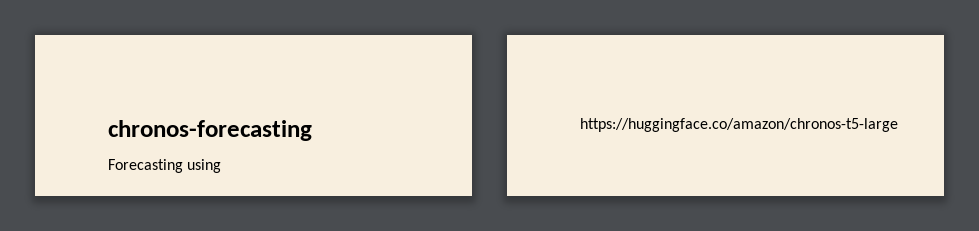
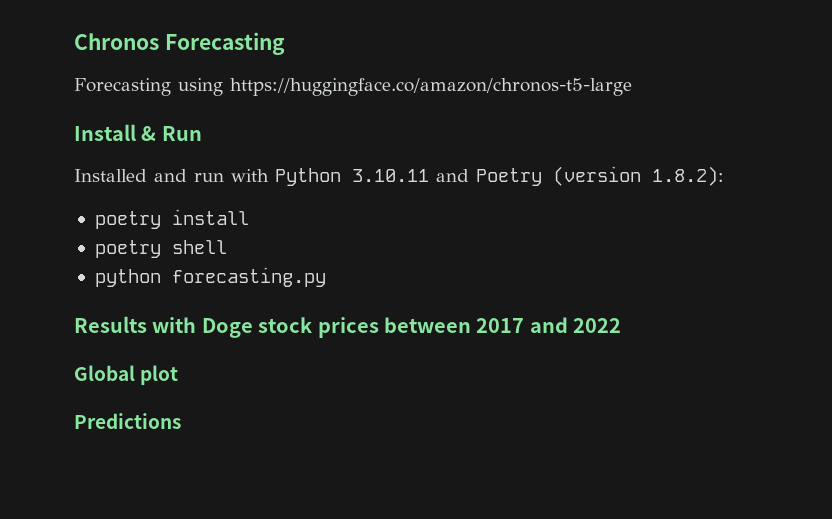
[108,120,312,141] chronos-forecasting -> [74,32,285,55] Chronos Forecasting
(898, 125) none -> [74,124,202,141] [74,166,724,186] [94,209,249,229] [94,240,227,258] [94,267,326,287] [74,316,622,338] [74,365,179,385] [74,413,181,429] // Install & Run // Installed and run with Python 3.10.11 and Poetry (version 1.8.2): // poetry install // poetry shell // python forecasting.py // Results with Doge stock prices between 2017 and 2022 // Global plot // Predictions

